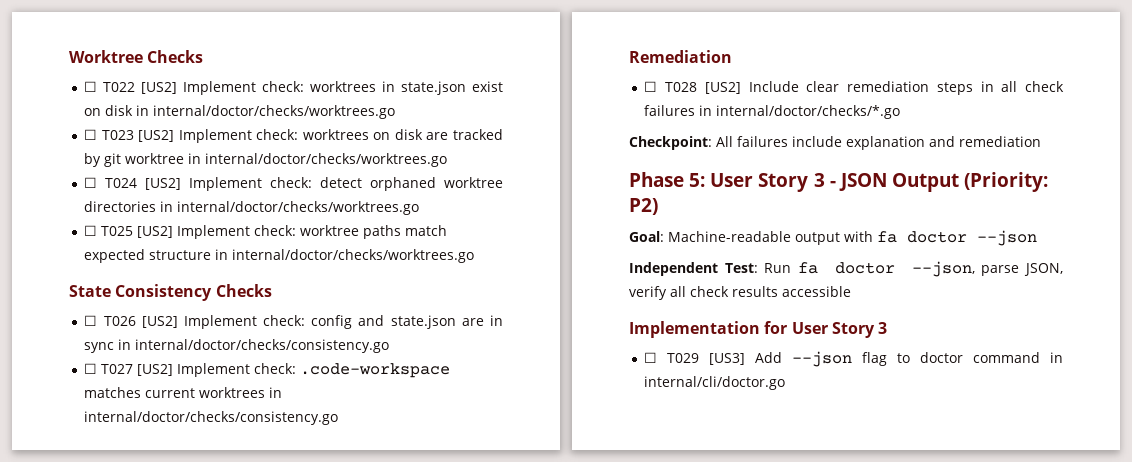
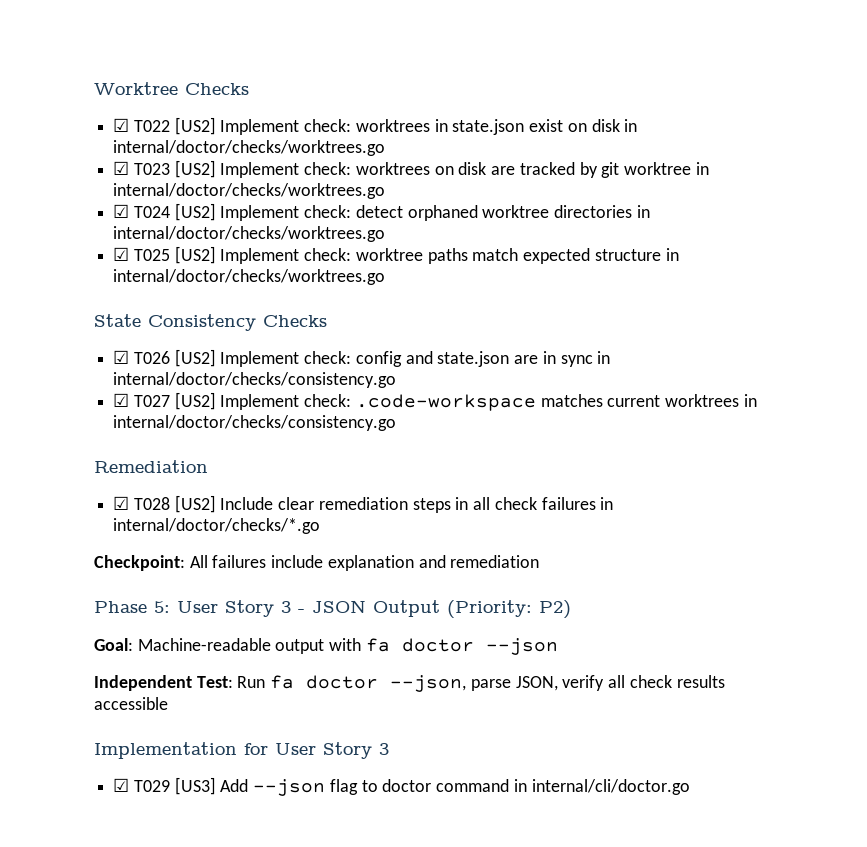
[84,81,98,92] ☐ -> [113,118,130,132] ☑
[84,129,98,140] ☐ -> [113,161,130,175] ☑
[84,177,98,188] ☐ -> [113,204,130,218] ☑
[84,225,98,236] ☐ -> [113,247,130,261] ☑
[84,315,98,326] ☐ -> [113,350,130,364] ☑
[84,363,98,374] ☐ -> [113,393,130,407] ☑
[644,81,658,92] ☐ -> [113,496,130,510] ☑
[644,352,658,363] ☐ -> [113,778,130,792] ☑

